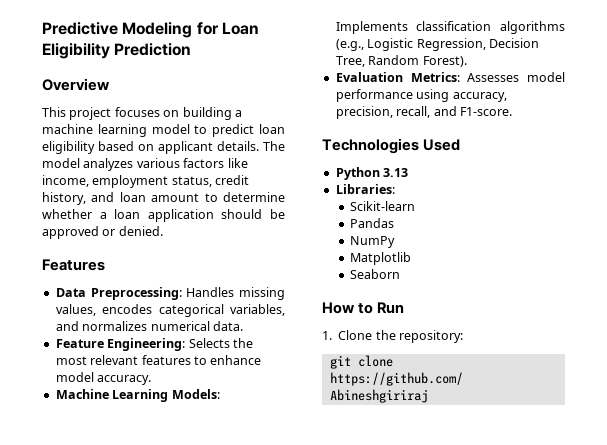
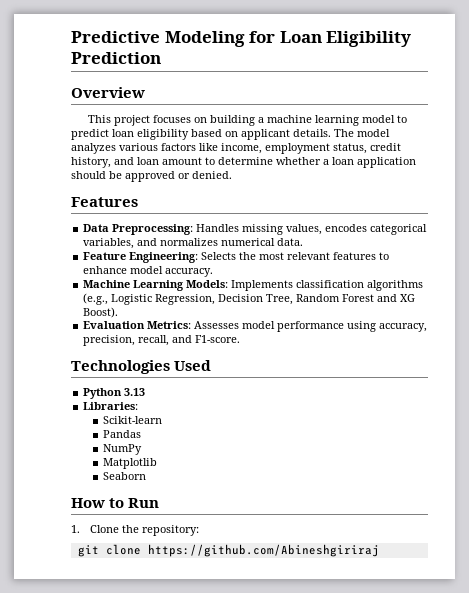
[422,56,467,67] Forest). -> [342,294,416,302] [83,307,119,318] Forest and XG Boost).

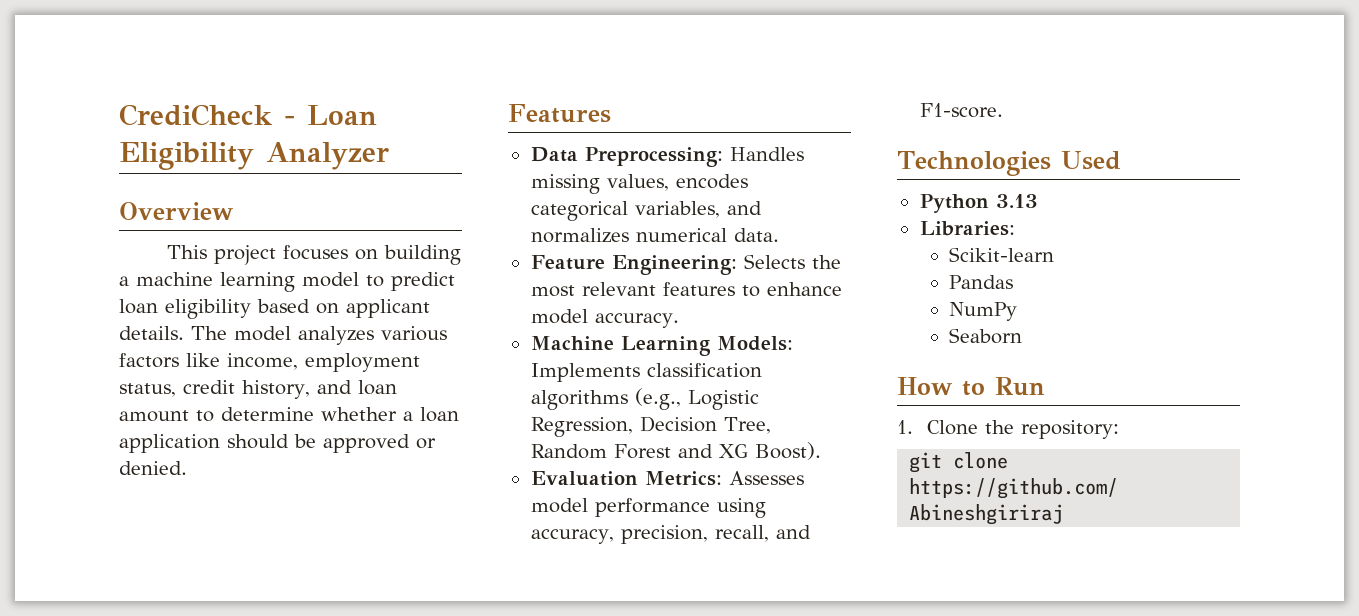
[71,31,276,47] Predictive Modeling for -> [119,104,295,126] CrediCheck -
[71,52,161,64] Prediction -> [266,142,389,170] Analyzer
[102,458,157,469] // Matplotlib -> (1018, 311) none

